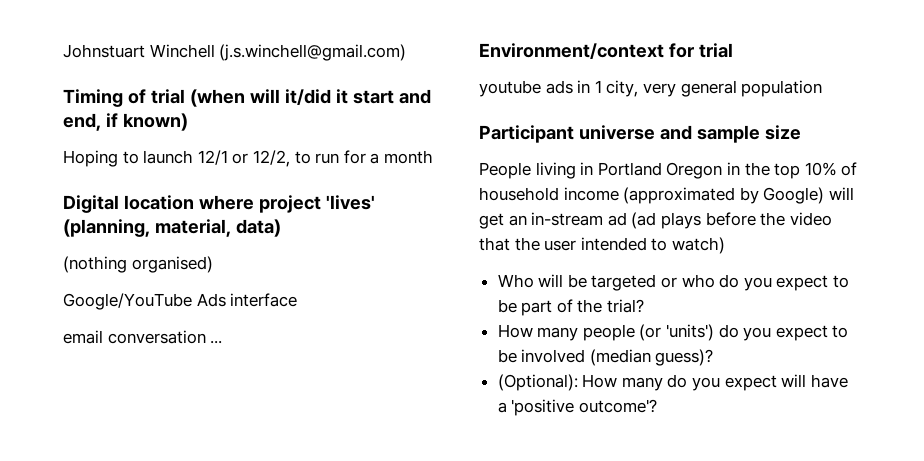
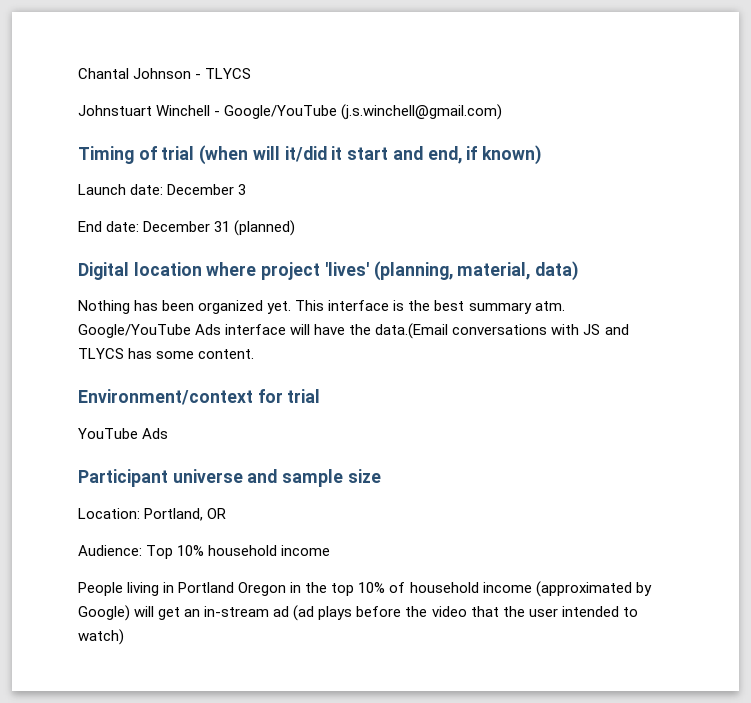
[63,44,215,58] Johnstuart Winchell -> [78,68,252,79] [78,105,338,119] Chantal Johnson - TLYCS // Johnstuart Winchell - Google/YouTube
[63,150,433,167] Hoping to launch 12/1 or 12/2, to run for a month -> [78,184,247,195] [78,220,296,236] Launch date: December 3 // End date: December 31 (planned)
[63,256,213,273] [63,293,298,310] [63,330,223,344] [479,43,733,59] [479,80,823,97] (nothing organised) // Google/YouTube Ads interface // email conversation ... // Environment/context for trial // youtube ads in 1 city, very general population -> [78,300,565,314] [78,323,629,339] [78,348,255,359] [78,389,321,405] [78,428,169,439] Nothing has been organized yet. This interface is the best summary atm. Google/YouTube Ads interface will have the data.(Email conversations with JS and TLYCS has some content. // Environment/context for trial // YouTube Ads
(801, 132) none -> [78,508,227,521] [78,545,331,559] // Location: Portland, OR // Audience: Top 10% household income
[497,274,850,291] [497,299,645,316] [497,324,849,341] [497,349,714,366] [497,374,848,391] [497,399,657,416] // Who will be targeted or who do you expect to be part of the trial? // How many people (or 'units') do you expect to be involved (median guess)? // (Optional): How many do you expect will have a 'positive outcome'? -> (124, 637) none

